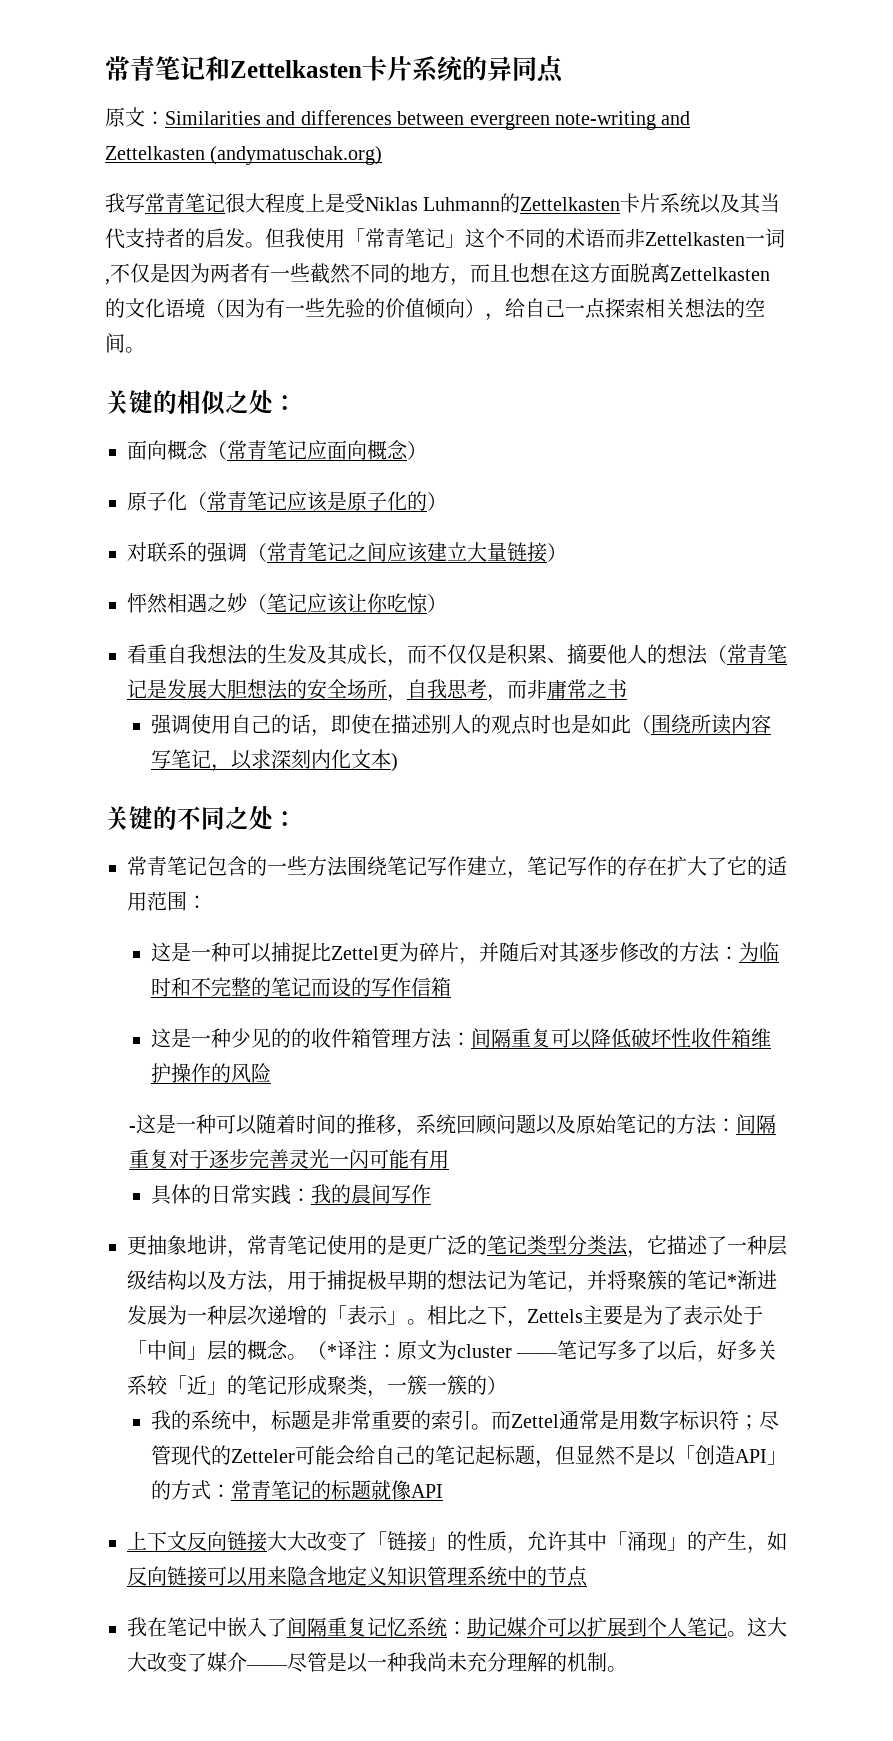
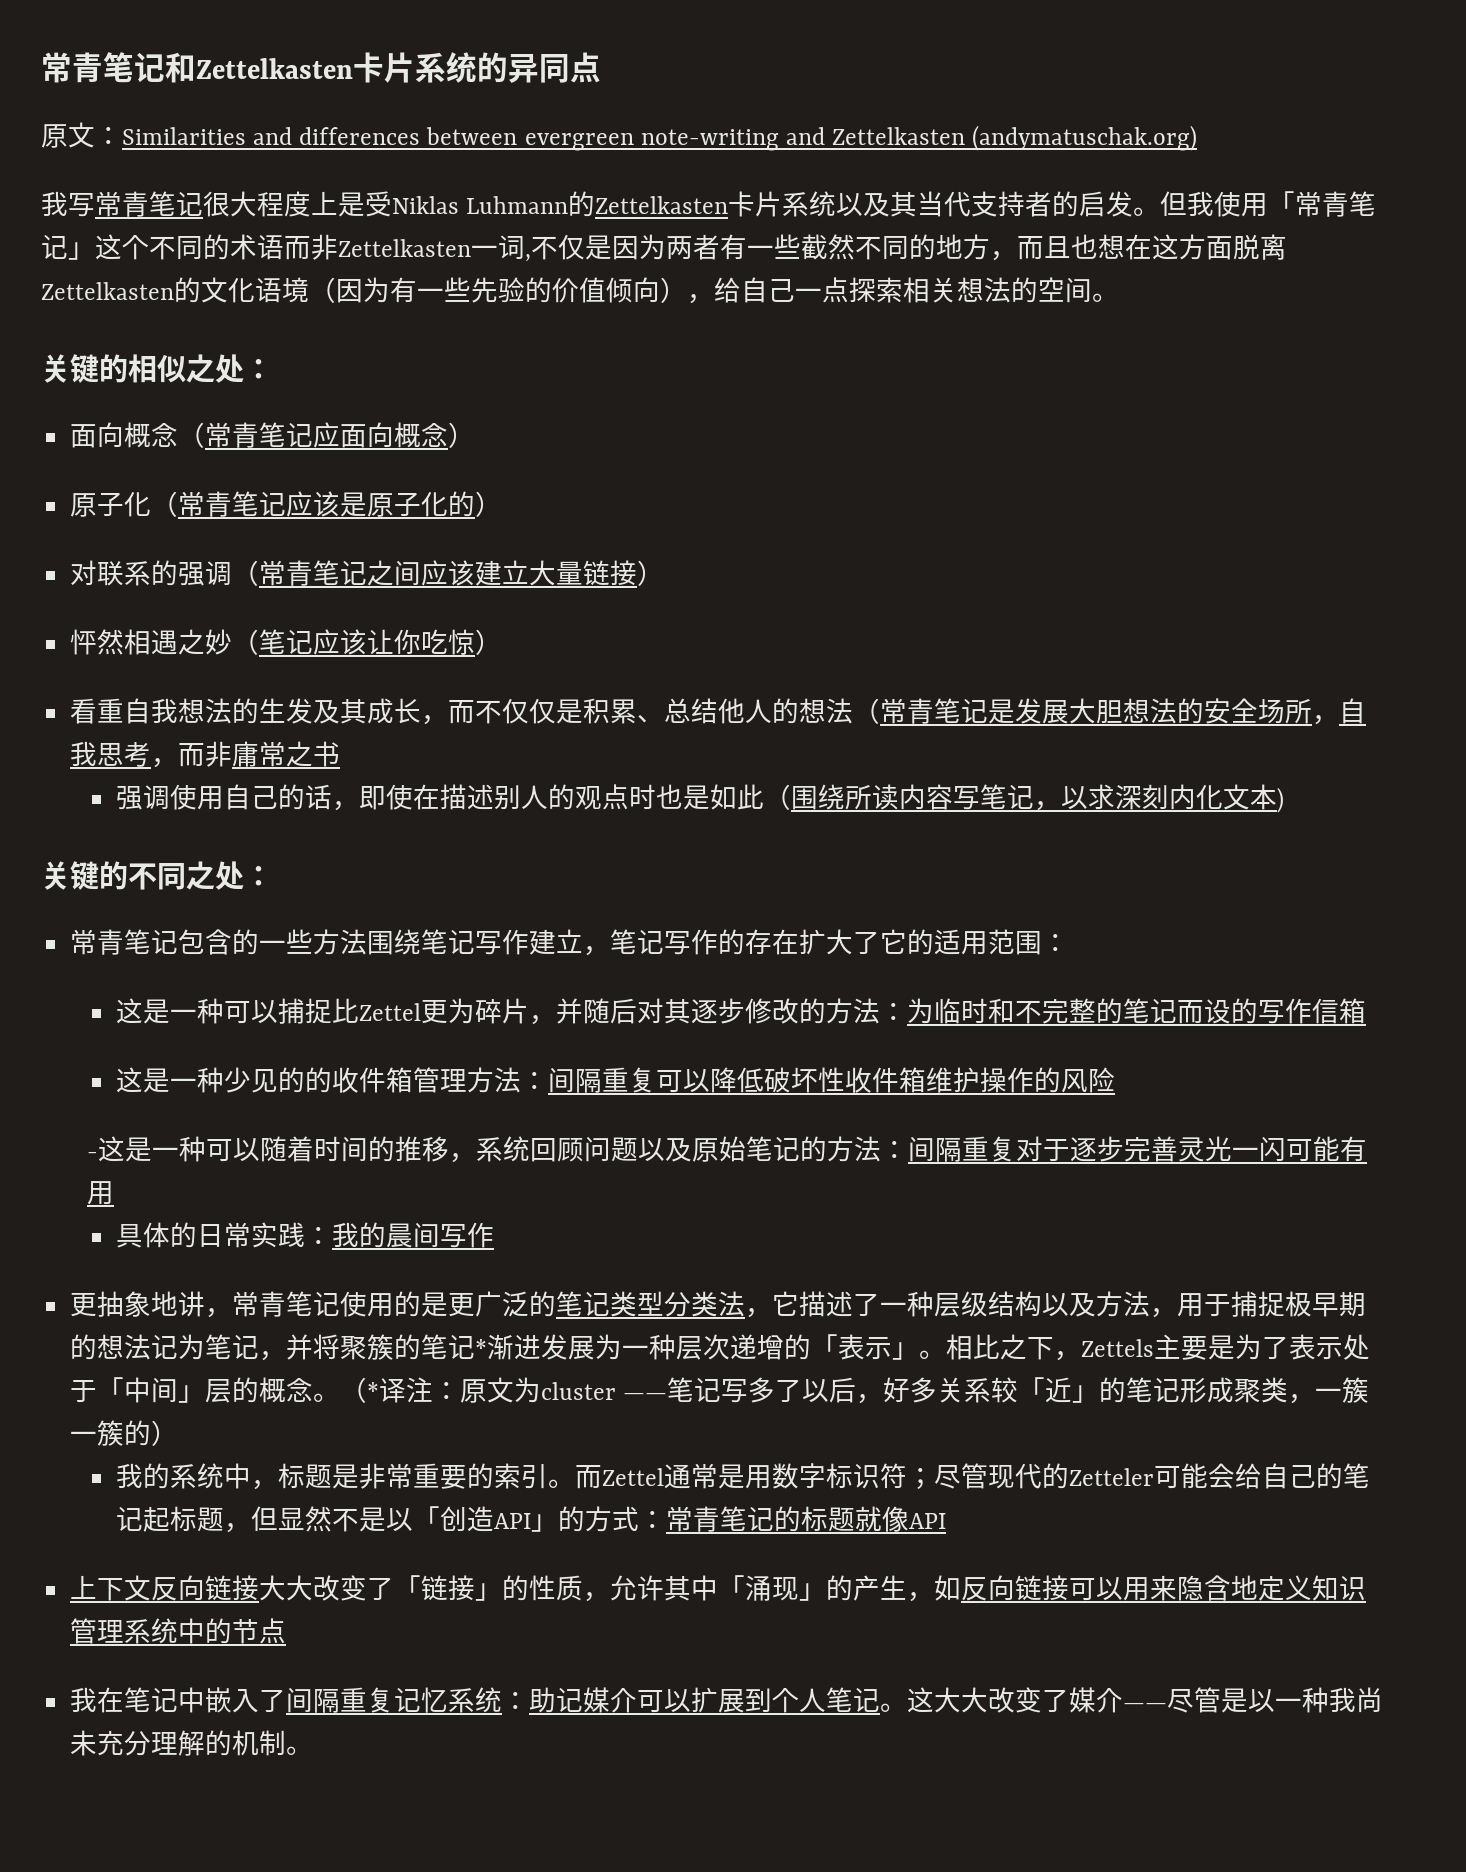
[567,644,607,665] 摘要 -> [664,698,719,724] 总结

